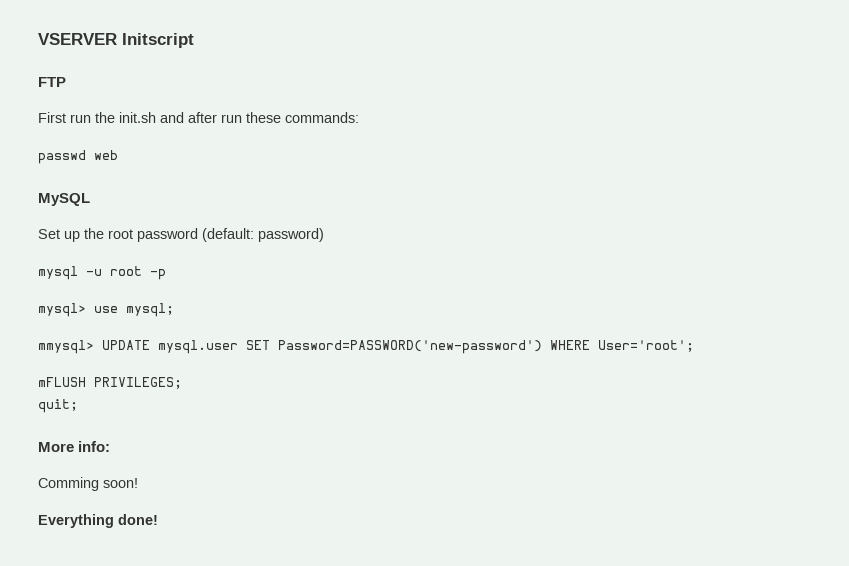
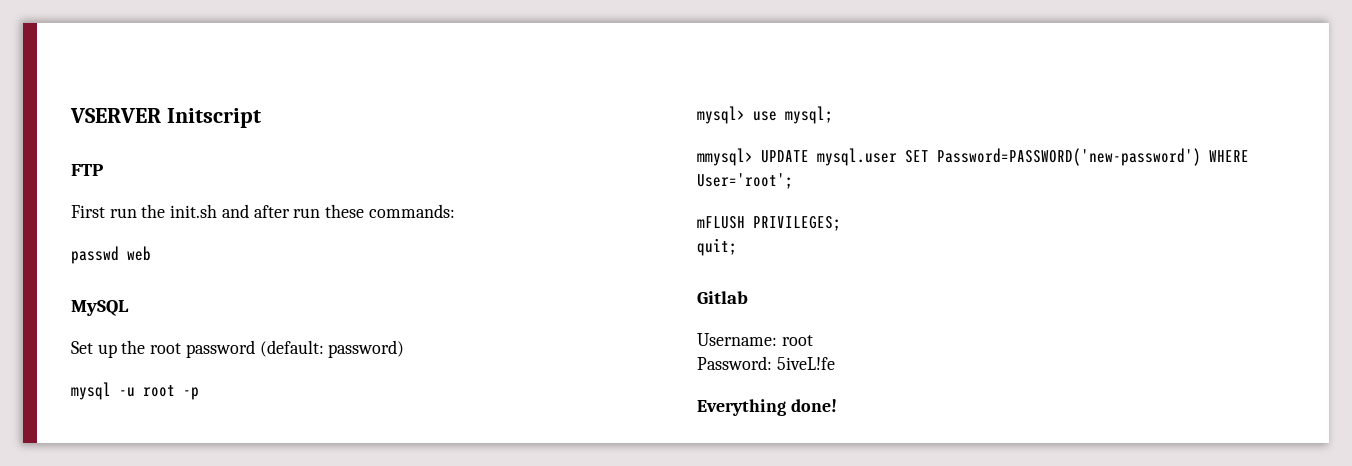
[38,441,111,452] [38,477,138,491] More info: // Comming soon! -> [697,291,748,304] [697,333,813,346] [697,356,835,370] Gitlab // Username: root // Password: 5iveL!fe

